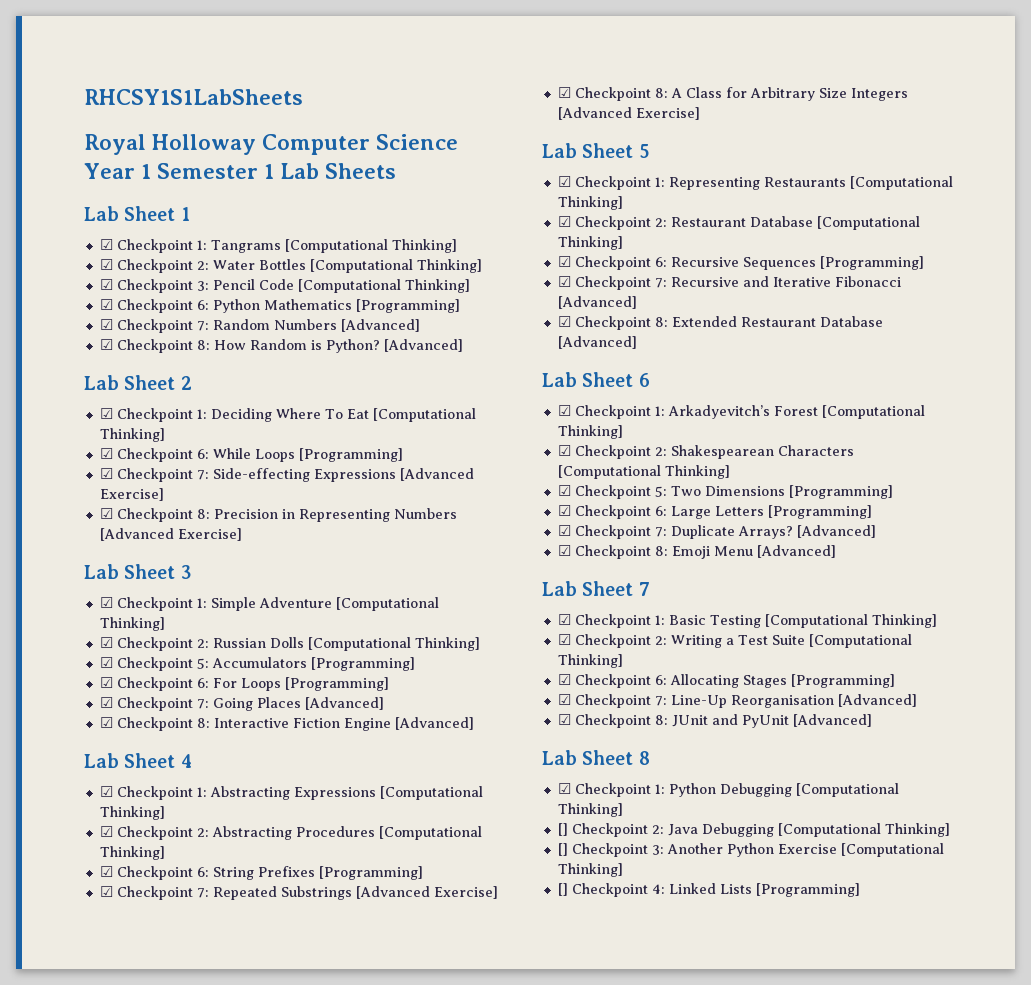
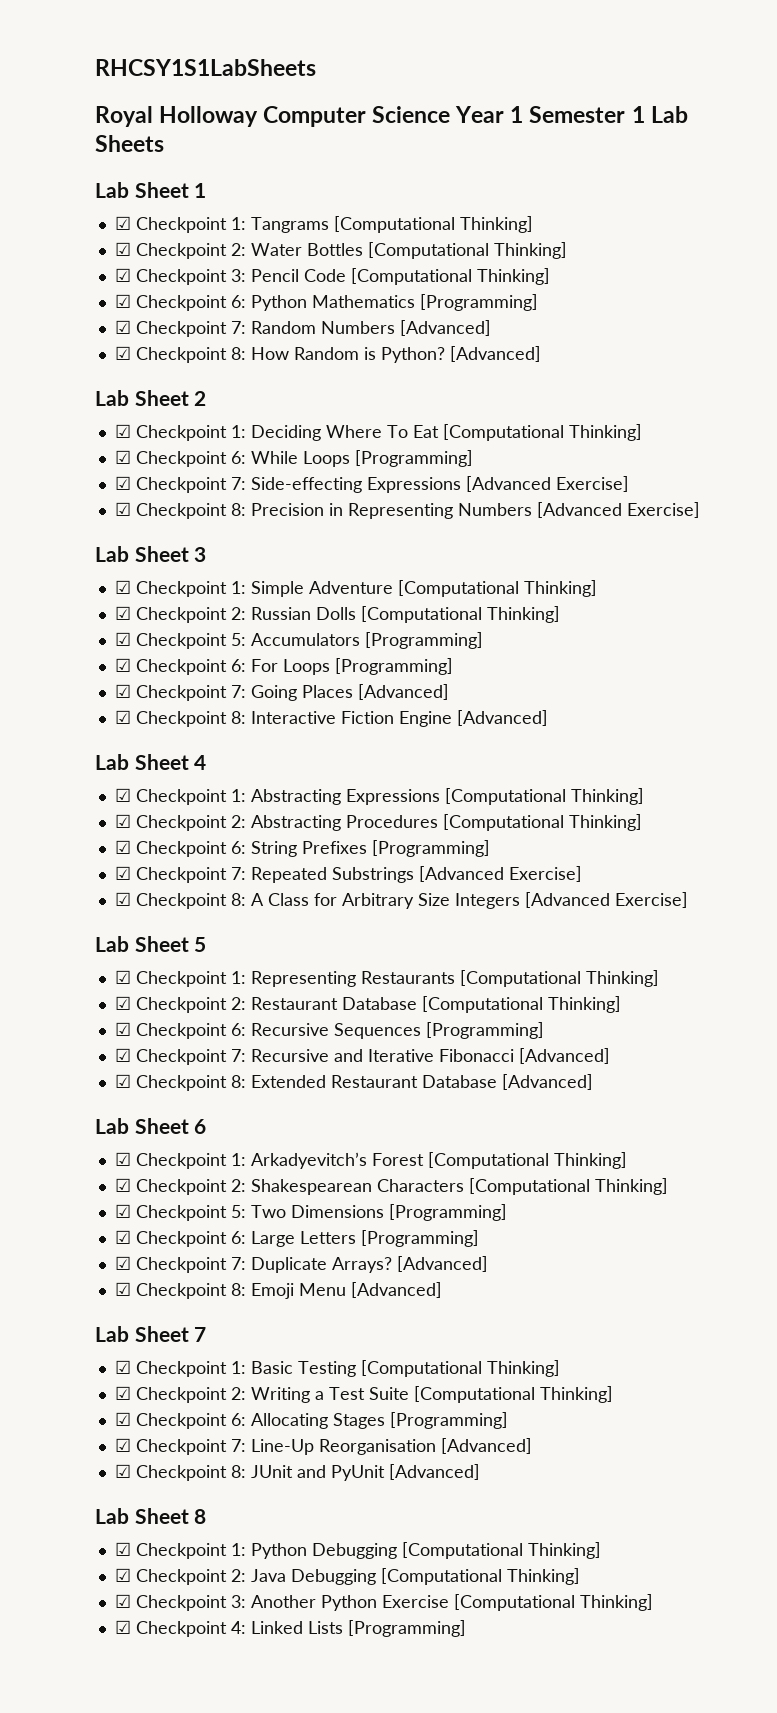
[557,823,568,836] [] -> [114,1568,131,1582] ☑
[557,843,568,856] [] -> [114,1594,131,1608] ☑
[557,883,568,896] [] -> [114,1620,131,1634] ☑

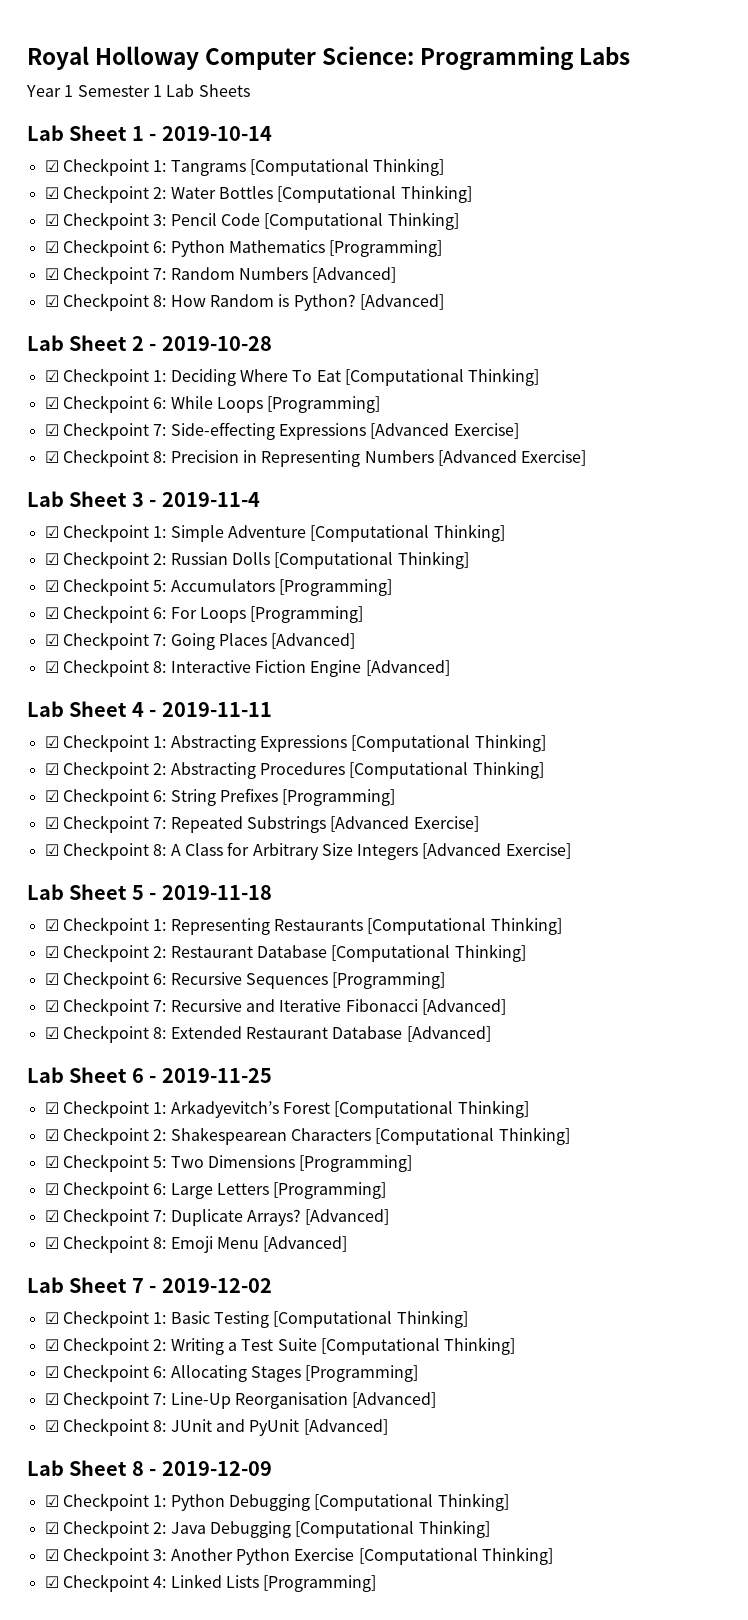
[95,59,316,76] RHCSY1S1LabSheets // -> (27, 58) none
[372,106,451,123] Science -> [322,46,631,71] Science: Programming Labs //
(207, 190) none -> [149,126,272,141] - 2019-10-14
(207, 398) none -> [149,336,272,351] - 2019-10-28
(207, 554) none -> [149,492,260,507] - 2019-11-4
(207, 762) none -> [149,702,272,717] - 2019-11-11
(207, 944) none -> [149,885,272,900] - 2019-11-18
(207, 1126) none -> [149,1068,272,1083] - 2019-11-25
(207, 1334) none -> [149,1278,272,1293] - 2019-12-02
(207, 1516) none -> [149,1461,272,1476] - 2019-12-09

